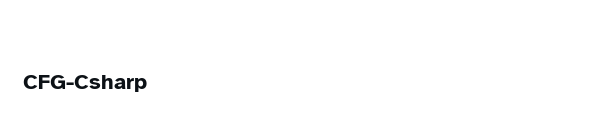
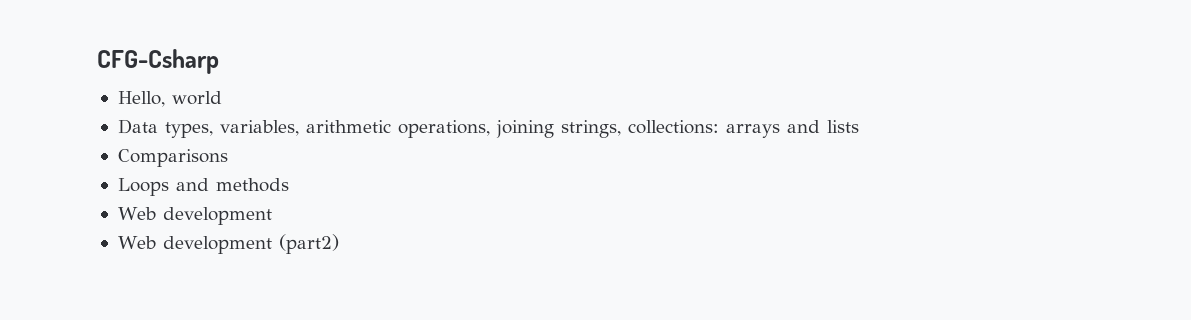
(147, 83) none -> [117,91,222,107] [117,119,859,138] [117,149,228,167] [117,178,289,196] [117,207,272,225] [117,234,339,254] // Hello, world // Data types, variables, arithmetic operations, joining strings, collections: arrays and lists // Comparisons // Loops and methods // Web development // Web development (part2)

